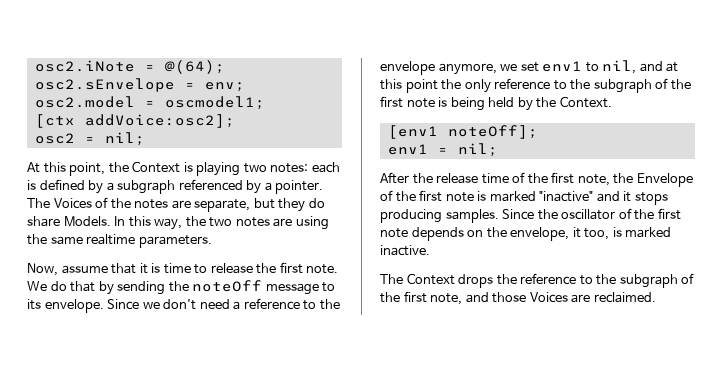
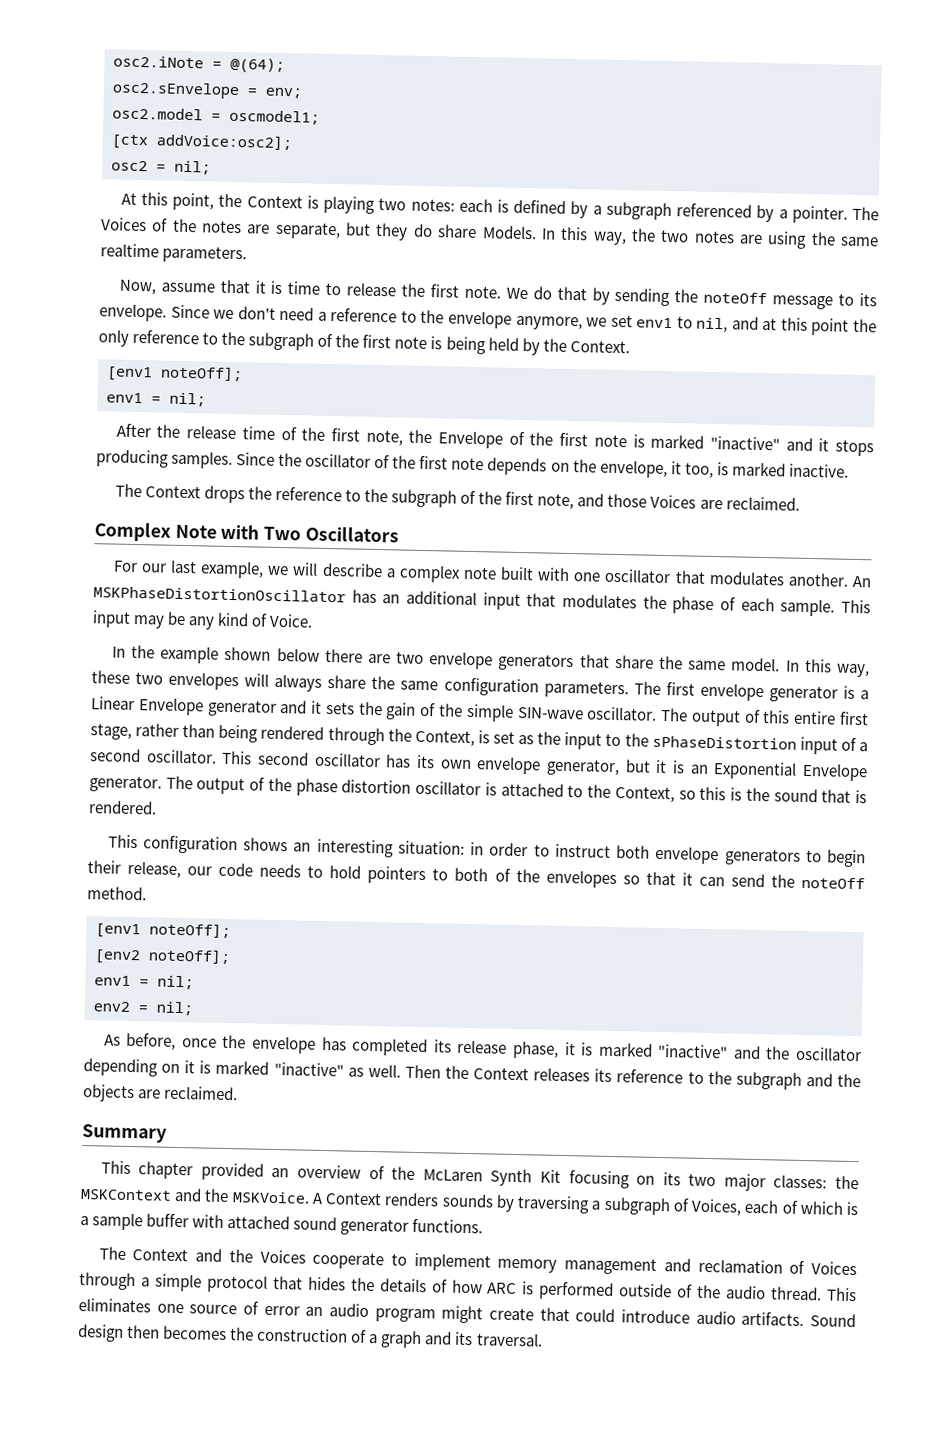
(656, 297) none -> [94,521,399,543] [112,559,872,588] [93,586,871,617] [92,610,314,630] [111,644,871,678] [91,670,870,703] [91,696,870,727] [90,723,868,755] [90,748,868,782] [89,775,867,804] [88,800,157,815] [107,834,866,868] [87,860,866,890] [87,886,147,901] [95,922,231,939] [94,948,231,965] [94,975,194,990] [93,1001,194,1016] [103,1032,863,1062] [83,1058,861,1090] [82,1084,239,1103] [82,1124,167,1143] [100,1160,859,1192] [80,1187,860,1216] [80,1212,484,1236] [98,1246,857,1276] [79,1271,858,1302] [78,1297,856,1328] [77,1323,543,1349] // Complex Note with Two Oscillators // For our last example, we will describe a complex note built with one oscillator that modulates another. An MSKPhaseDistortionOscillator has an additional input that modulates the phase of each sample. This input may be any kind of Voice. // In the example shown below there are two envelope generators that share the same model. In this way, these two envelopes will always share the same configuration parameters. The first envelope generator is a Linear Envelope generator and it sets the gain of the simple SIN-wave oscillator. The output of this entire first stage, rather than being rendered through the Context, is set as the input to the sPhaseDistortion input of a second oscillator. This second oscillator has its own envelope generator, but it is an Exponential Envelope generator. The output of the phase distortion oscillator is attached to the Context, so this is the sound that is rendered. // This configuration shows an interesting situation: in order to instruct both envelope generators to begin their release, our code needs to hold pointers to both of the envelopes so that it can send the noteOff method. // [env1 noteOff]; // [env2 noteOff]; // env1 = nil; // env2 = nil; // As before, once the envelope has completed its release phase, it is marked "inactive" and the oscillator depending on it is marked "inactive" as well. Then the Context releases its reference to the subgraph and the objects are reclaimed. // Summary // This chapter provided an overview of the McLaren Synth Kit focusing on its two major classes: the MSKContext and the MSKVoice. A Context renders sounds by traversing a subgraph of Voices, each of which is a sample buffer with attached sound generator functions. // The Context and the Voices cooperate to implement memory management and reclamation of Voices through a simple protocol that hides the details of how ARC is performed outside of the audio thread. This eliminates one source of error an audio program might create that could introduce audio artifacts. Sound design then becomes the construction of a graph and its traversal.

